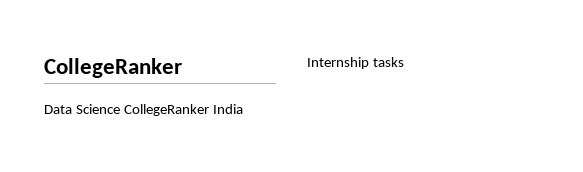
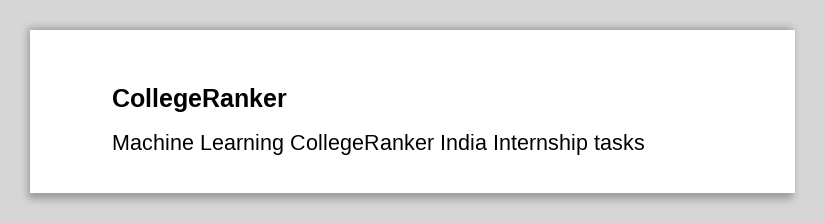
[44,104,120,114] Data Science -> [112,134,284,155] Machine Learning

